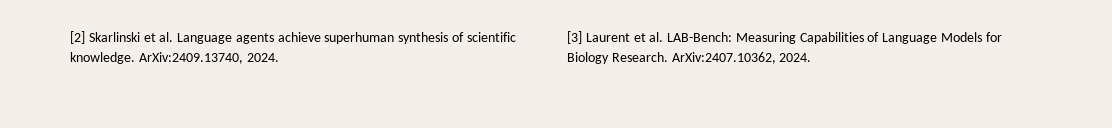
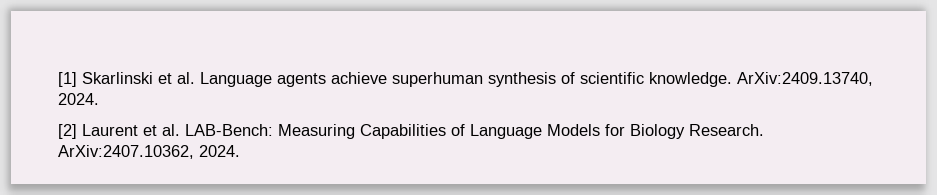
[70,31,85,44] [2] -> [58,72,77,87] [1]
[567,31,582,44] [3] -> [58,124,77,139] [2]

